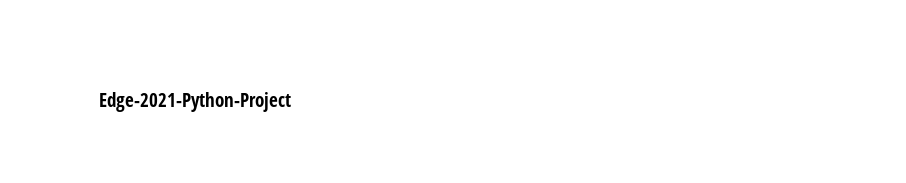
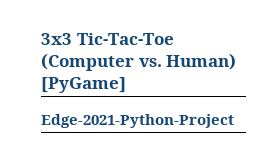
(99, 102) none -> [41,33,174,45] [41,53,237,71] [41,77,126,93] 3x3 Tic-Tac-Toe (Computer vs. Human) [PyGame] //

